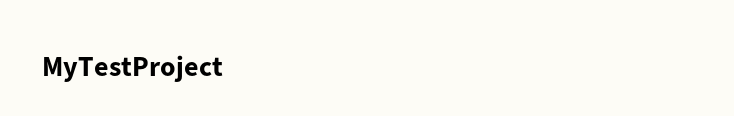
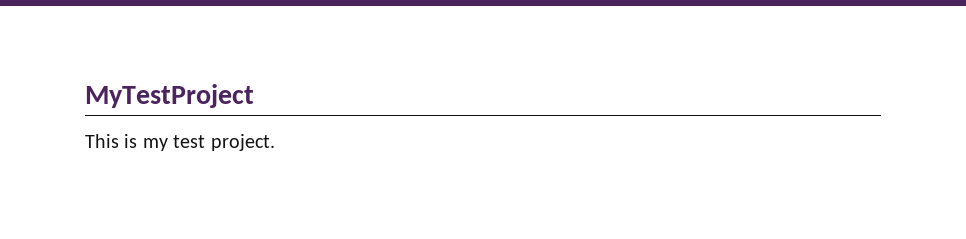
(223, 68) none -> [85,134,275,151] // This is my test project.

